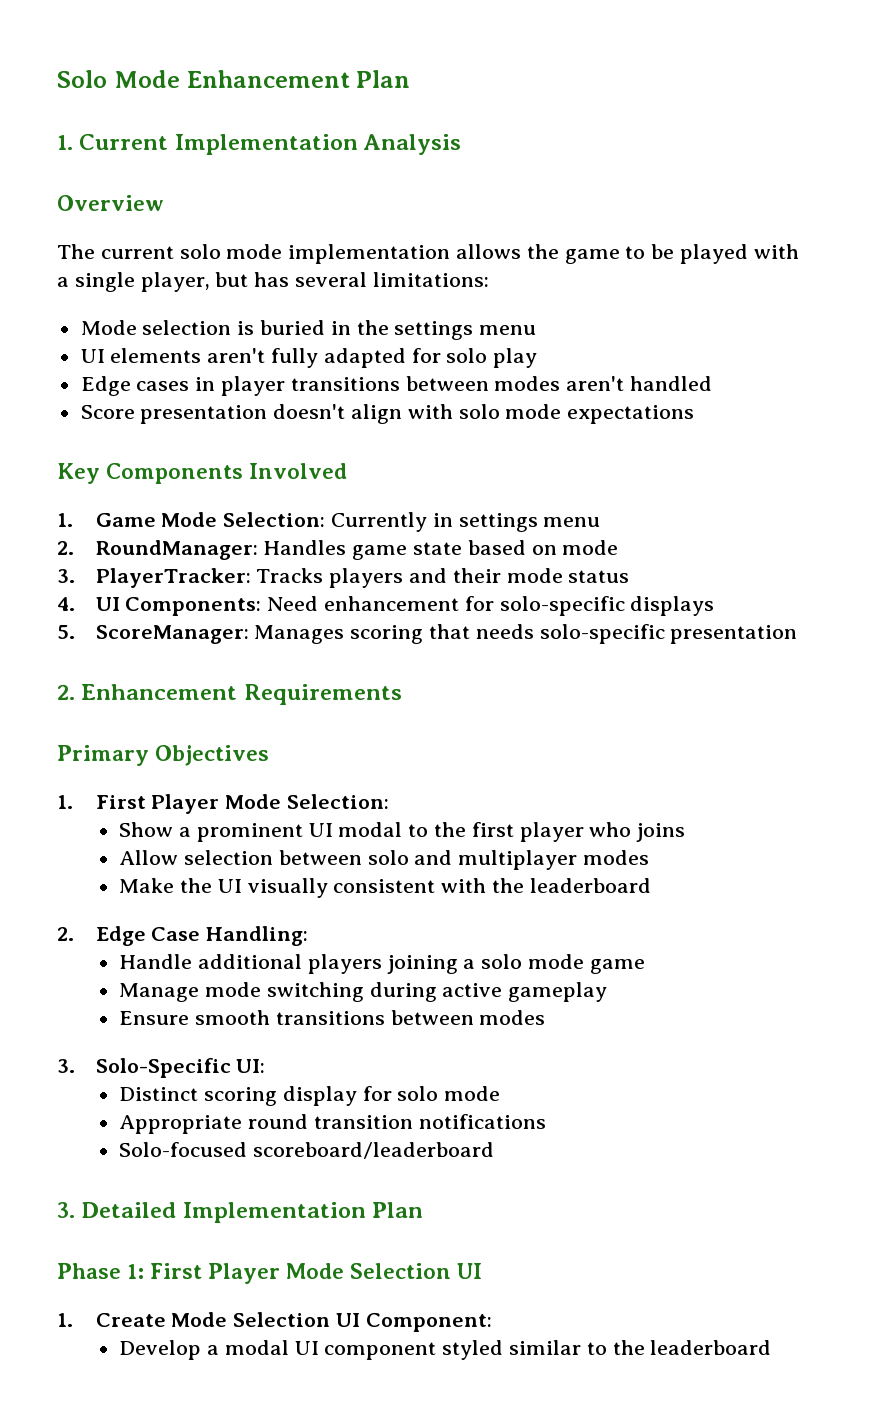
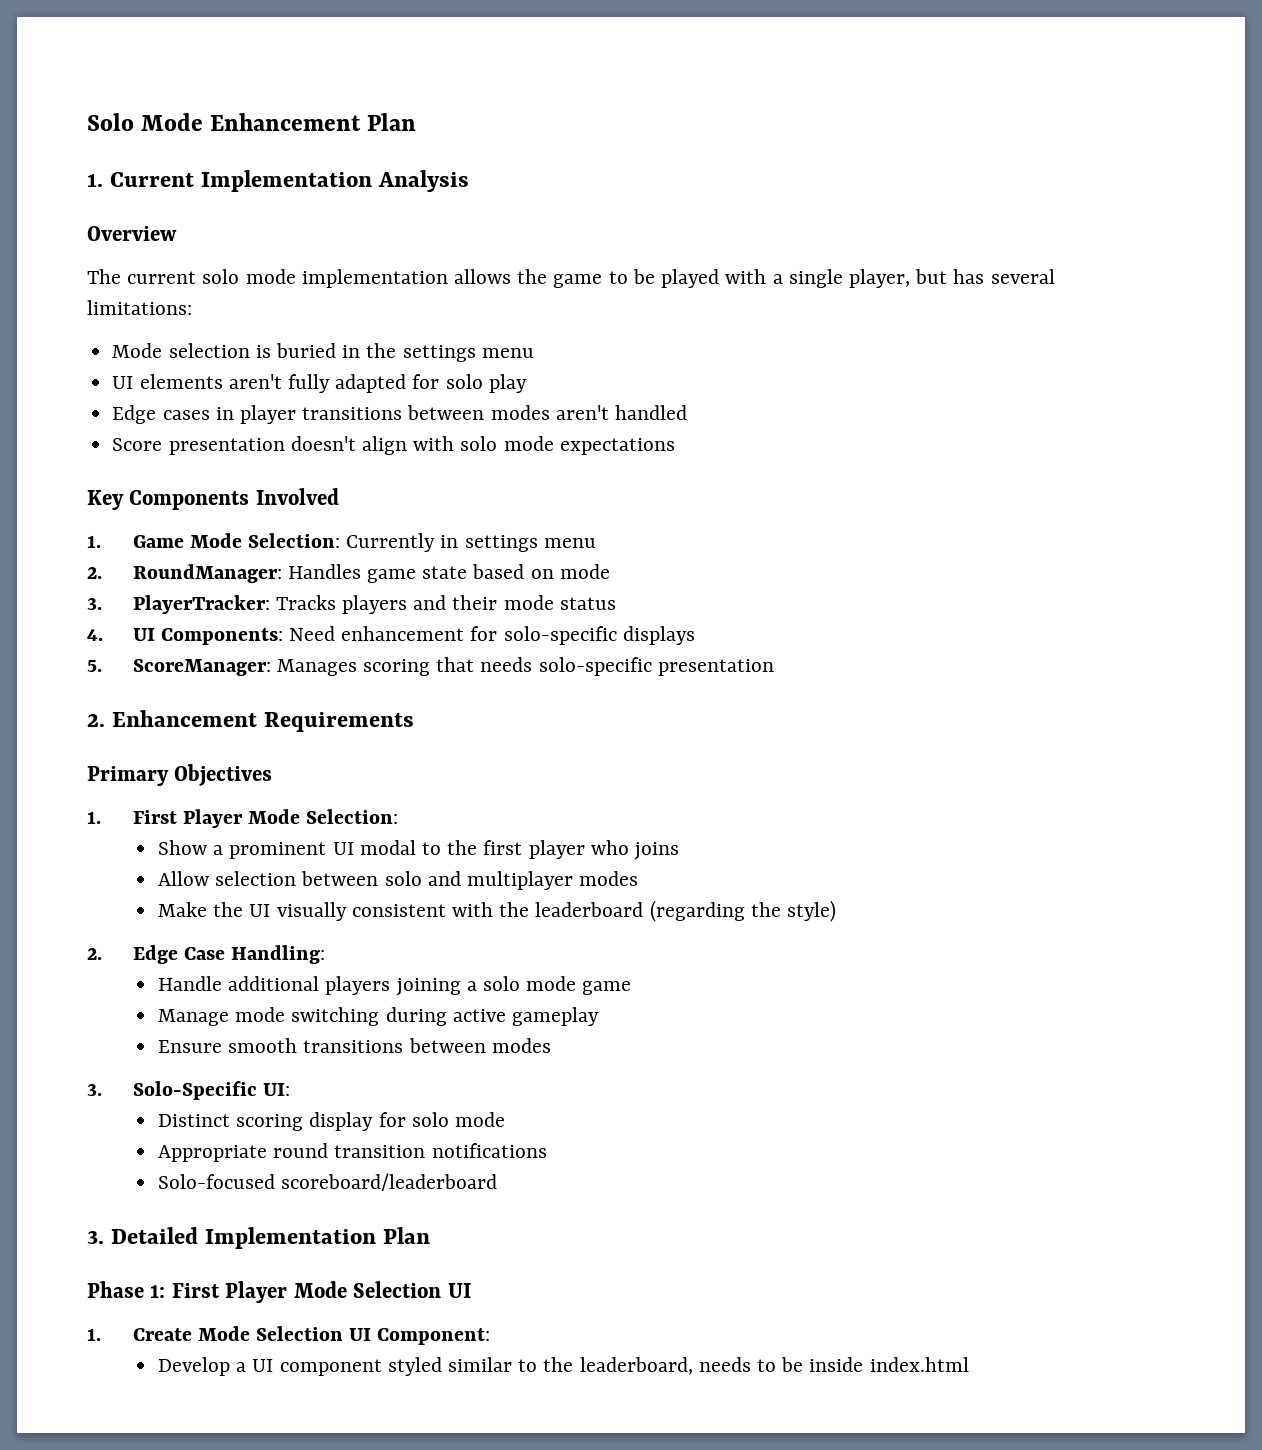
(651, 885) none -> [649,900,836,922] (regarding the style)
[224,1340,289,1355] modal -> (247, 1367) none
[650,1340,772,1355] leaderboard -> [579,1357,969,1375] leaderboard, needs to be inside index.html

